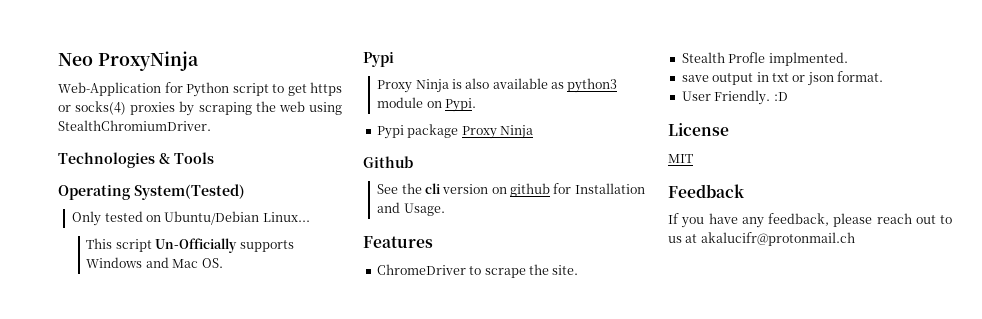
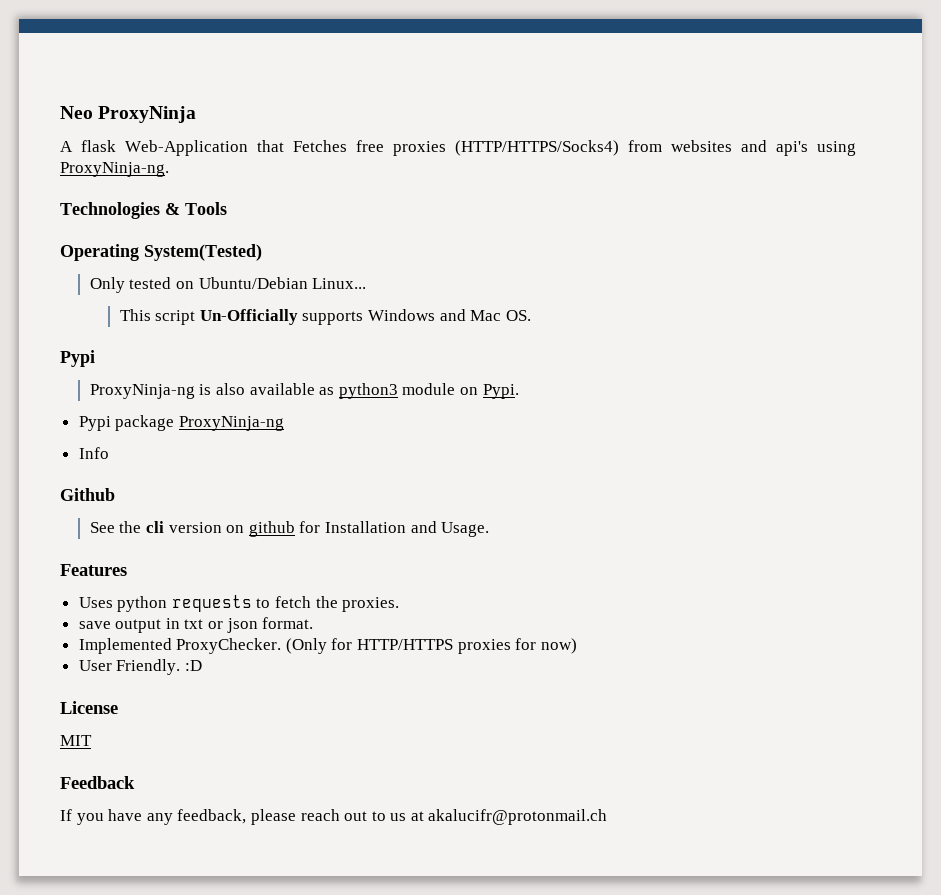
[58,82,342,97] [58,101,342,116] [58,120,211,131] Web-Application for Python script to get https or socks(4) proxies by scraping the web using StealthChromiumDriver. -> [60,140,856,156] [60,162,169,177] A flask Web-Application that Fetches free proxies (HTTP/HTTPS/Socks4) from websites and api's using ProxyNinja-ng.
[377,79,449,93] Proxy Ninja -> [89,384,195,399] ProxyNinja-ng
[461,125,533,139] Proxy Ninja -> [178,416,284,431] [78,447,109,459] ProxyNinja-ng // Info
[376,264,579,278] [681,52,848,66] ChromeDriver to scrape the site. // Stealth Profle implmented. -> [78,595,400,612] Uses python requests to fetch the proxies.
(883, 76) none -> [78,638,577,654] // Implemented ProxyChecker. (Only for HTTP/HTTPS proxies for now)

